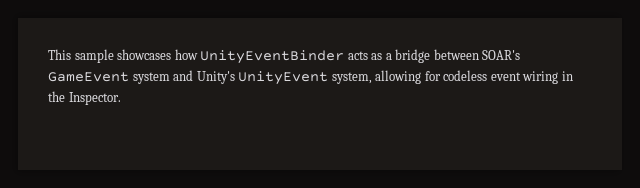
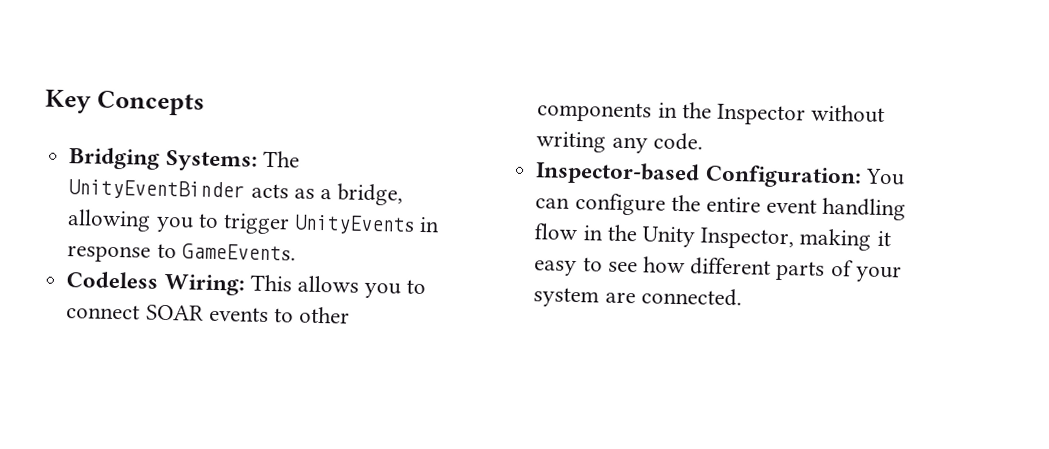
[48,49,521,64] [48,70,573,85] [48,91,121,105] This sample showcases how UnityEventBinder acts as a bridge between SOAR's GameEvent system and Unity's UnityEvent system, allowing for codeless event wiring in the Inspector. -> [45,89,205,116] [69,147,300,172] [68,179,404,206] [67,209,441,235] [67,243,296,263] [66,271,427,299] [66,304,351,324] [537,101,886,126] [536,131,703,154] [535,161,905,189] [535,192,907,221] [534,223,891,251] [534,256,902,283] [533,287,742,308] Key Concepts // Bridging Systems: The UnityEventBinder acts as a bridge, allowing you to trigger UnityEvents in response to GameEvents. // Codeless Wiring: This allows you to connect SOAR events to other components in the Inspector without writing any code. // Inspector-based Configuration: You can configure the entire event handling flow in the Unity Inspector, making it easy to see how different parts of your system are connected.

